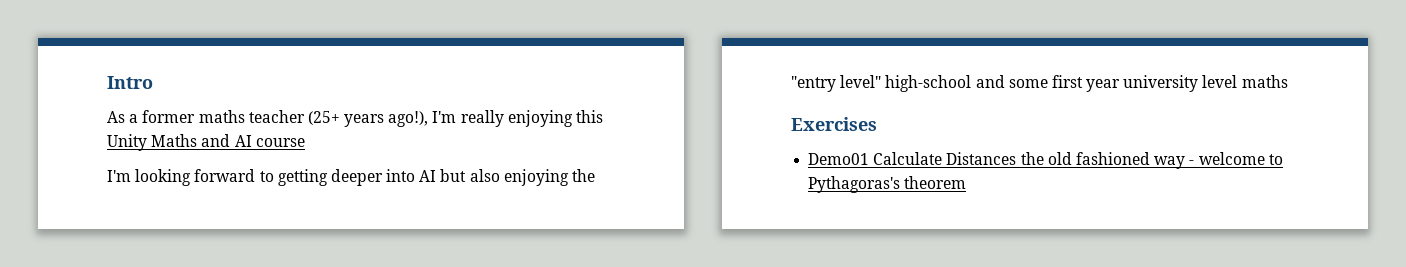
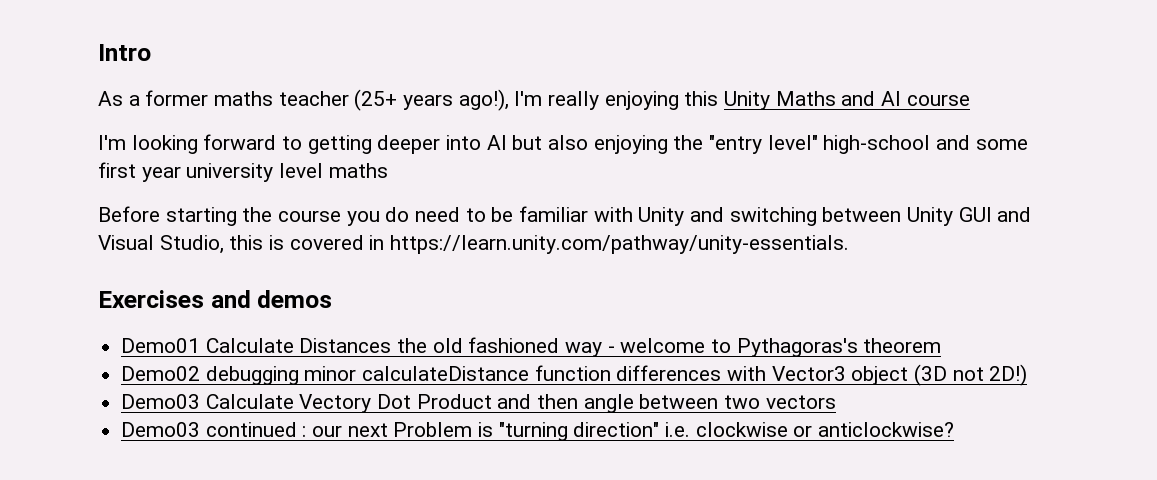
(1288, 81) none -> [98,206,1032,226] [98,235,850,254] // Before starting the course you do need to be familiar with Unity and switching between Unity GUI and Visual Studio, this is covered in https://learn.unity.com/pathway/unity-essentials.
(877, 124) none -> [210,290,333,308] and demos
(967, 182) none -> [121,364,1028,386] [121,394,836,413] [121,422,955,441] // Demo02 debugging minor calculateDistance function differences with Vector3 object (3D not 2D!) // Demo03 Calculate Vectory Dot Product and then angle between two vectors // Demo03 continued : our next Problem is "turning direction" i.e. clockwise or anticlockwise?

